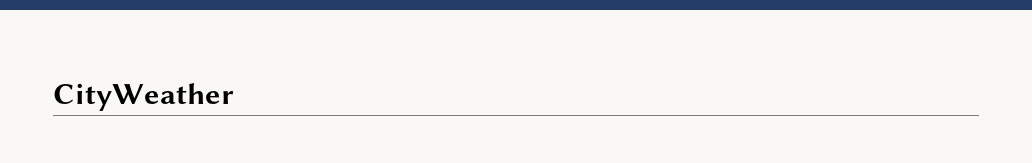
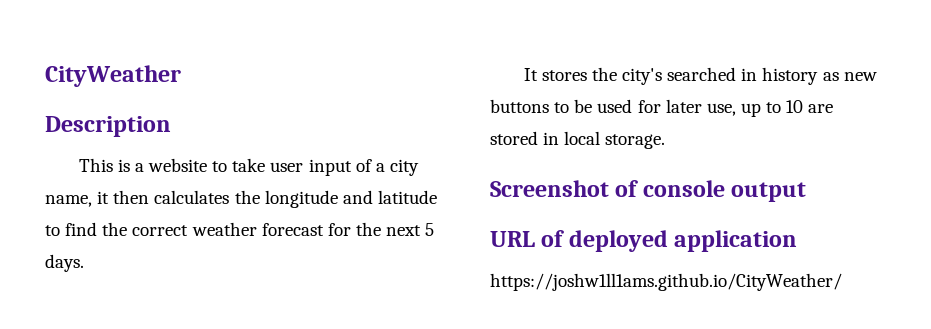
(234, 97) none -> [45,116,171,137] [78,158,420,176] [45,190,437,208] [45,222,435,236] [45,254,84,272] [523,67,877,85] [490,99,834,117] [490,131,666,149] [490,180,807,202] [490,230,798,252] [490,273,842,291] // Description // This is a website to take user input of a city name, it then calculates the longitude and latitude to find the correct weather forecast for the next 5 days. // It stores the city's searched in history as new buttons to be used for later use, up to 10 are stored in local storage. // Screenshot of console output // URL of deployed application // https://joshw1ll1ams.github.io/CityWeather/

